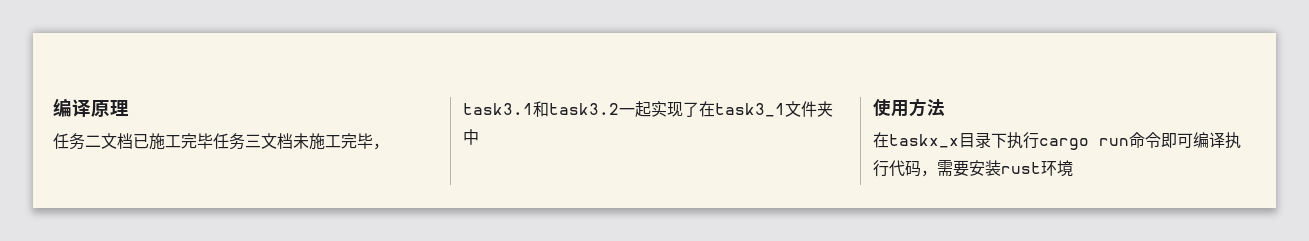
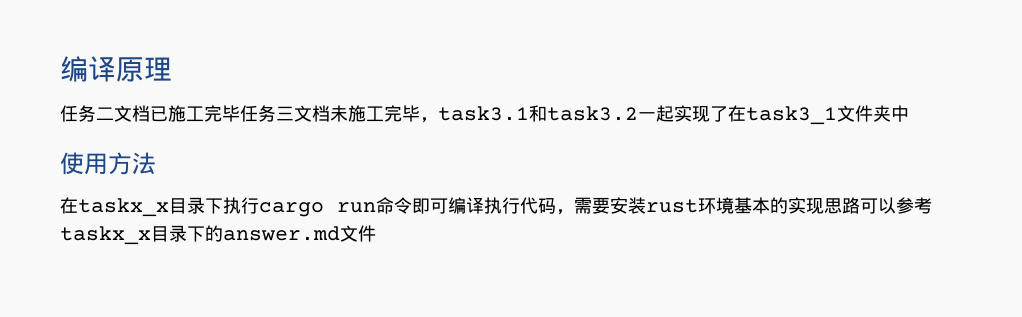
(1073, 168) none -> [734,197,932,214] [60,225,376,245] 基本的实现思路可以参考taskx_x目录下的answer.md文件

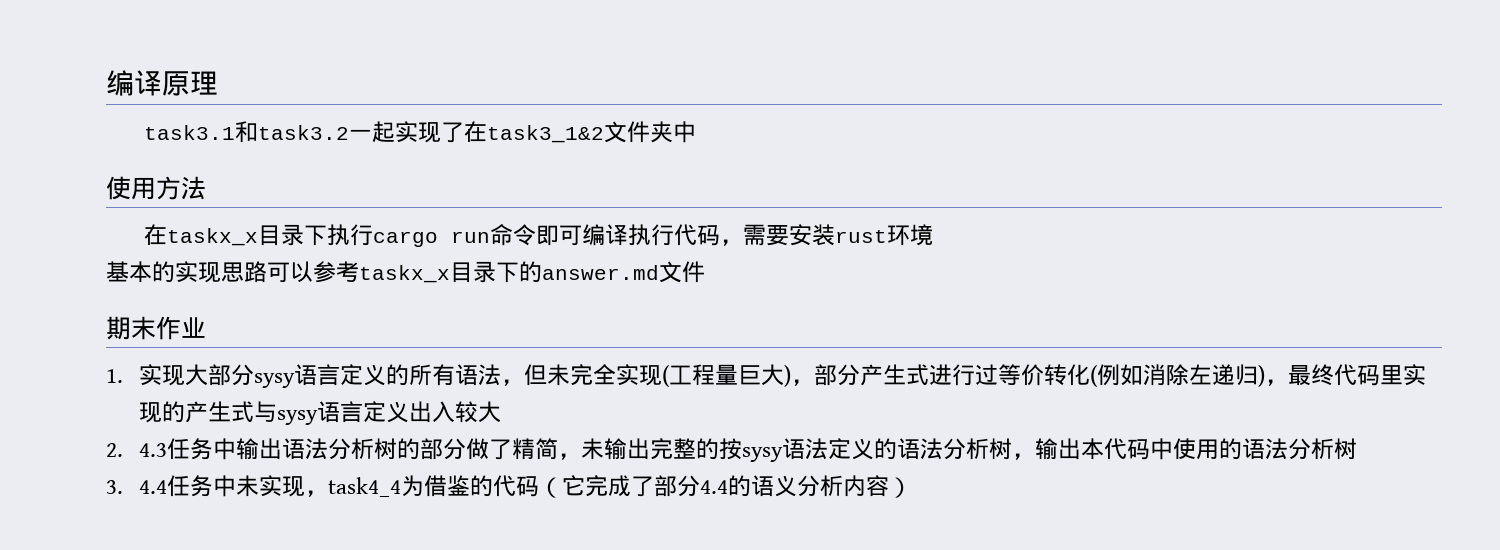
[60,105,438,123] 任务二文档已施工完毕任务三文档未施工完毕， -> (218, 83) none
[746,106,837,125] task3_1 -> [487,125,605,143] task3_1&2
(734, 205) none -> (934, 235) //
(376, 233) none -> [106,316,206,340] [106,364,1426,388] [138,401,501,425] [106,438,1357,462] [106,475,912,498] // 期末作业 // 1.实现大部分sysy语言定义的所有语法，但未完全实现(工程量巨大)，部分产生式进行过等价转化(例如消除左递归)，最终代码里实现的产生式与sysy语言定义出入较大 // 2. 4.3任务中输出语法分析树的部分做了精简，未输出完整的按sysy语法定义的语法分析树，输出本代码中使用的语法分析树 // 3. 4.4任务中未实现，task4_4为借鉴的代码（它完成了部分4.4的语义分析内容）

